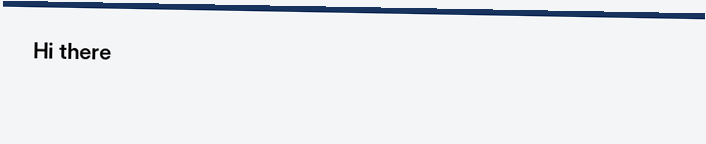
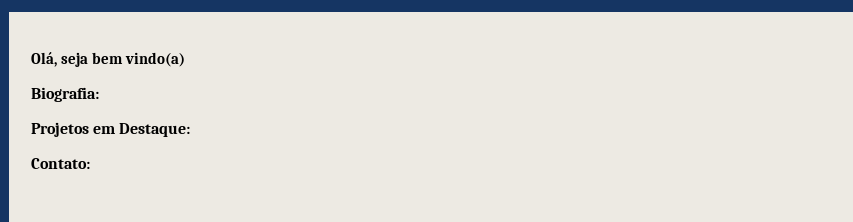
[33,42,112,60] Hi there -> [31,52,185,67] [31,87,99,102] [31,122,191,137] [31,158,90,169] Olá, seja bem vindo(a) // Biografia: // Projetos em Destaque: // Contato:

